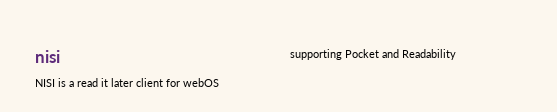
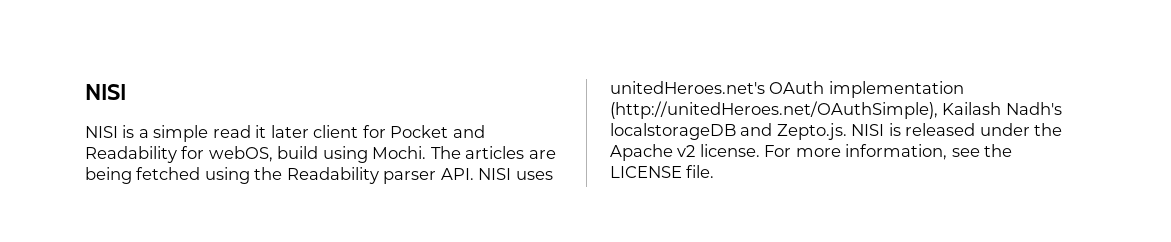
[35,50,60,63] nisi -> [85,84,126,100] NISI
(74, 84) none -> [153,125,209,142] simple
[183,78,219,87] [290,49,342,60] webOS supporting -> (386, 131) none
(456, 54) none -> [181,146,556,163] [85,167,553,184] [610,81,964,98] [610,101,1062,119] [610,123,1063,140] [610,144,1013,161] [610,165,715,178] for webOS, build using Mochi. The articles are being fetched using the Readability parser API. NISI uses unitedHeroes.net's OAuth implementation (http://unitedHeroes.net/OAuthSimple), Kailash Nadh's localstorageDB and Zepto.js. NISI is released under the Apache v2 license. For more information, see the LICENSE file.

